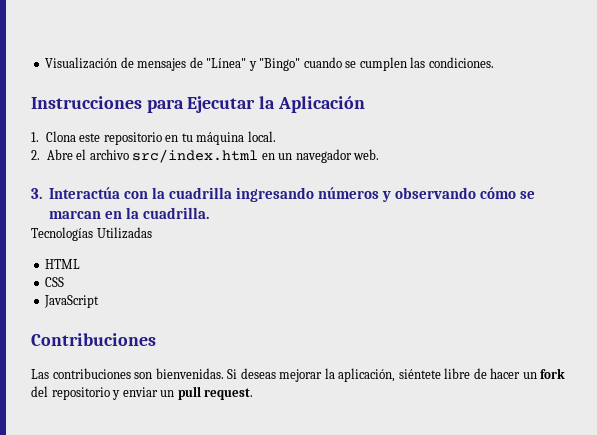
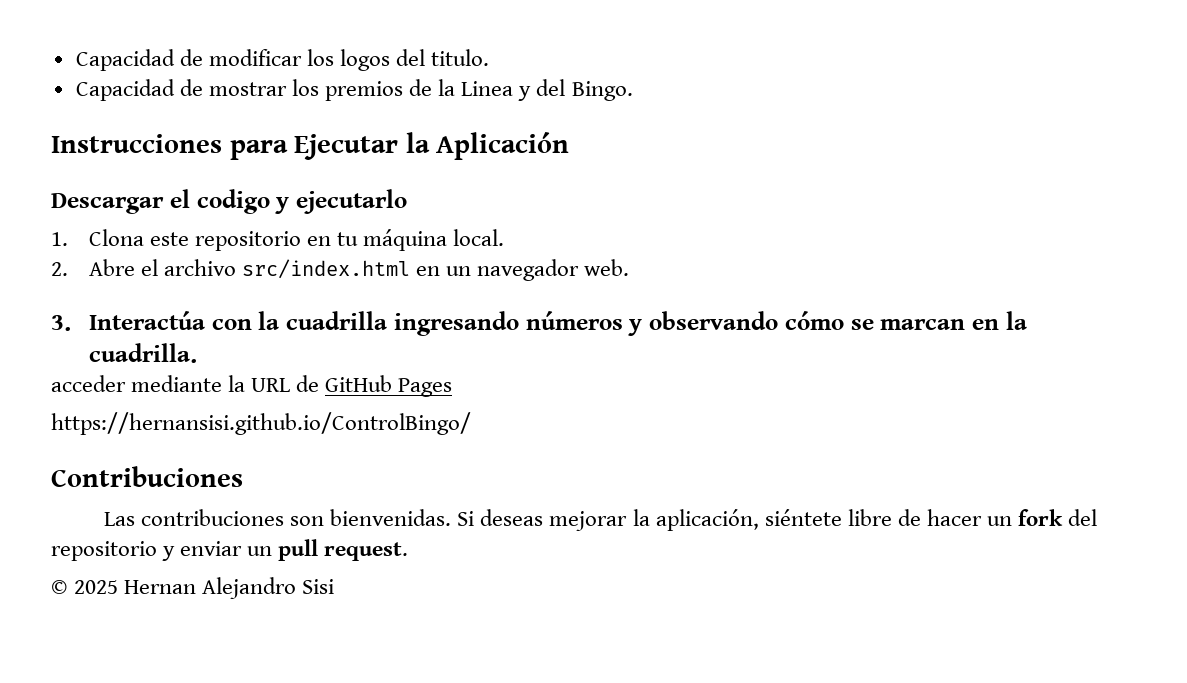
[45,57,494,71] Visualización de mensajes de "Línea" y "Bingo" cuando se cumplen las condiciones. -> [75,49,490,71] [75,79,633,101] Capacidad de modificar los logos del titulo. // Capacidad de mostrar los premios de la Linea y del Bingo.
(365, 104) none -> [51,189,407,214] // Descargar el codigo y ejecutarlo
[31,227,152,241] [45,259,81,269] [45,277,65,287] [44,295,100,308] Tecnologías Utilizadas // HTML // CSS // JavaScript -> [51,375,453,397] [51,412,471,435] acceder mediante la URL de GitHub Pages // https://hernansisi.github.io/ControlBingo/
(254, 394) none -> [51,577,335,599] // © 2025 Hernan Alejandro Sisi

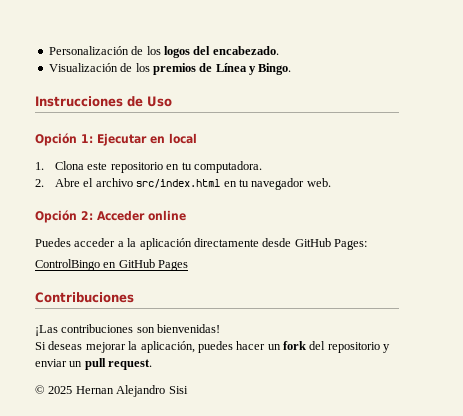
[75,49,490,71] [75,79,633,101] [51,132,570,160] [51,189,407,214] Capacidad de modificar los logos del titulo. // Capacidad de mostrar los premios de la Linea y del Bingo. // Instrucciones para Ejecutar la Aplicación // Descargar el codigo y ejecutarlo -> [48,46,279,58] [48,63,292,75] [35,96,172,107] [35,133,197,146] Personalización de los logos del encabezado. // Visualización de los premios de Línea y Bingo. // Instrucciones de Uso // Opción 1: Ejecutar en local
[363,229,505,251] máquina local. -> [193,161,262,173] computadora.
[446,266,472,276] un -> [238,179,249,187] tu
[51,311,1027,336] [88,343,197,363] [51,375,320,392] 3. Interactúa con la cuadrilla ingresando números y observando cómo se marcan en la cuadrilla. // acceder mediante la URL de -> [35,210,186,223] [35,238,367,250] [35,259,117,271] Opción 2: Acceder online // Puedes acceder a la aplicación directamente desde GitHub Pages: // ControlBingo en
[51,412,471,435] // https://hernansisi.github.io/ControlBingo/ -> (189, 265) none
[104,512,136,526] Las -> [35,325,58,336] ¡Las
[330,509,452,526] bienvenidas. -> [157,324,221,333] bienvenidas! //
[764,509,921,526] siéntete libre de -> [197,341,233,353] puedes

